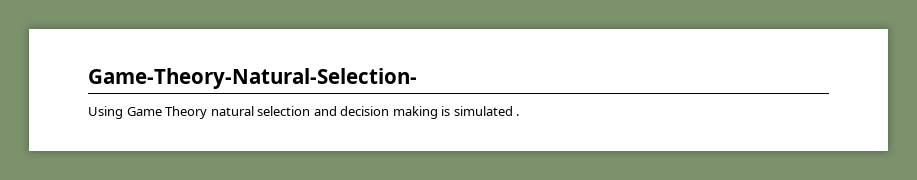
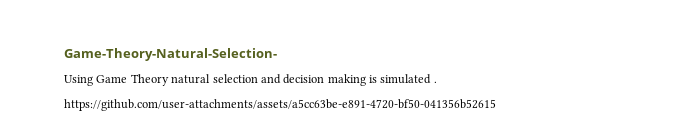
(520, 115) none -> [64,99,496,111] // https://github.com/user-attachments/assets/a5cc63be-e891-4720-bf50-041356b52615

